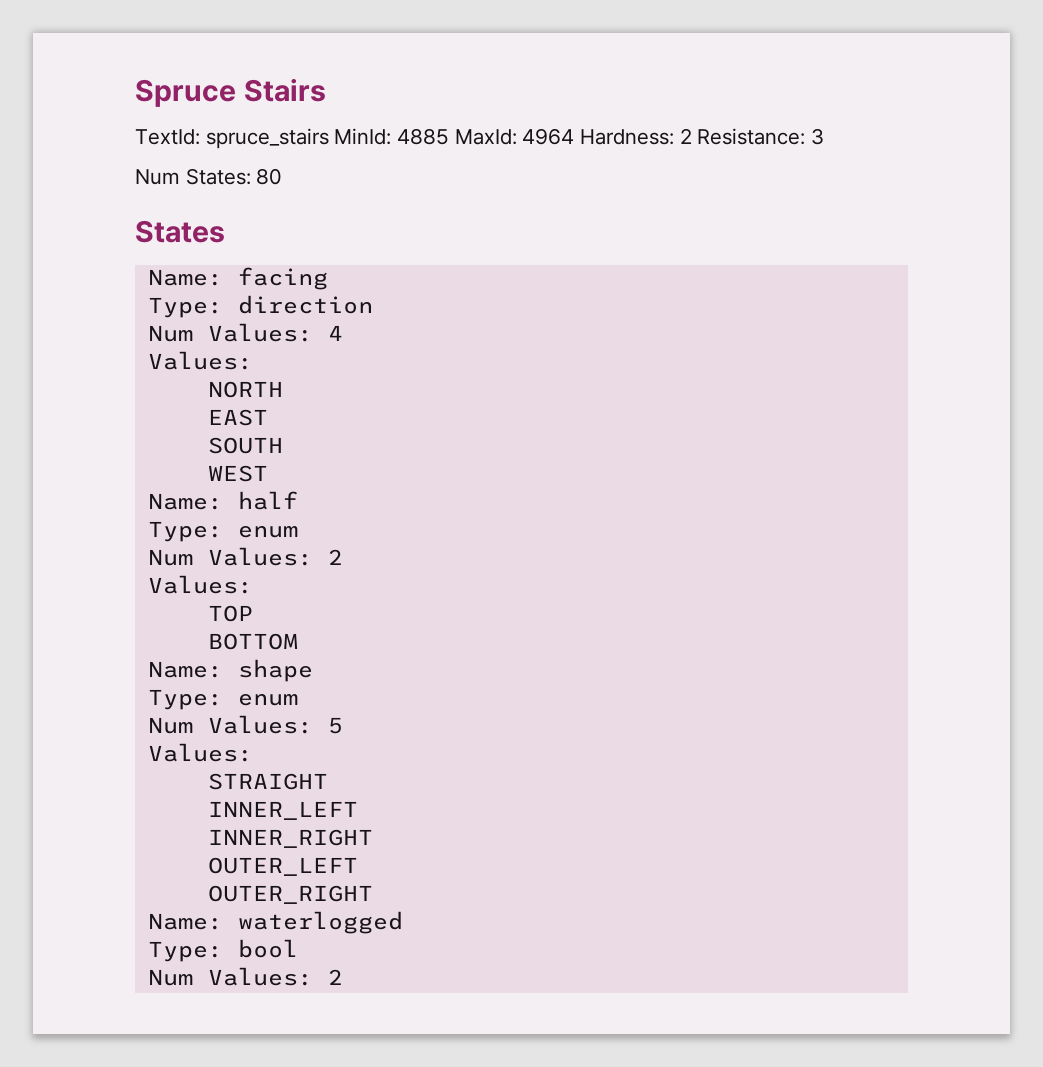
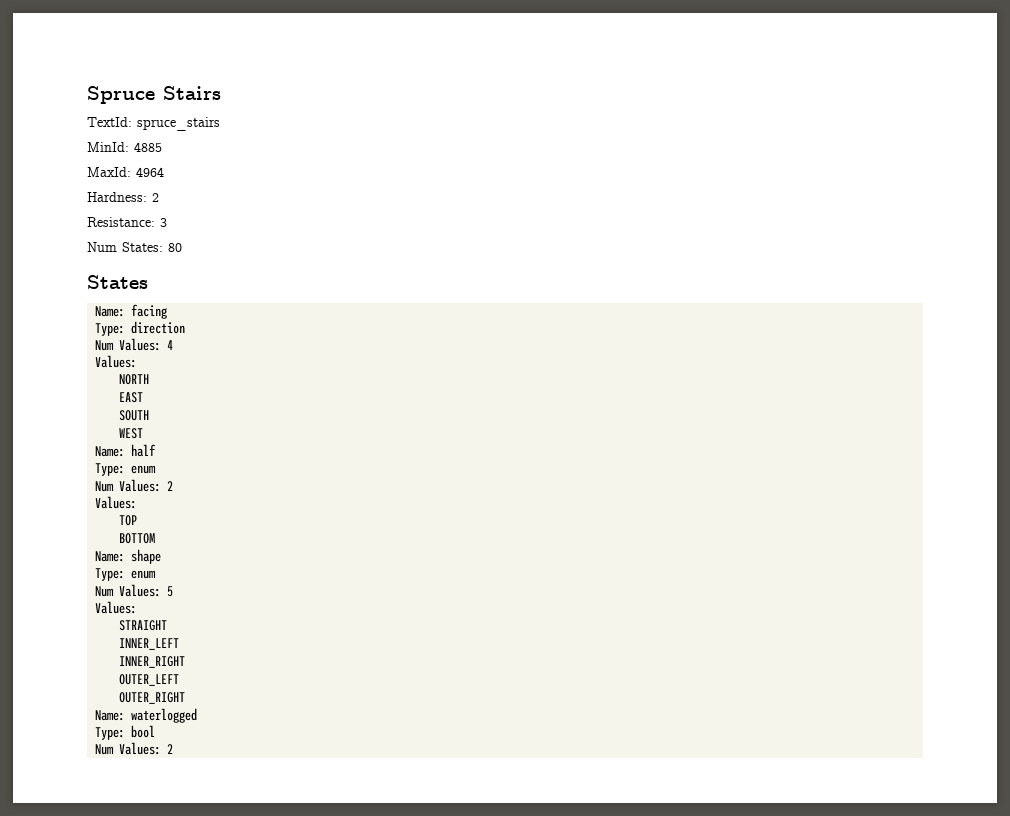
(329, 138) none -> (220, 124) //
(450, 136) none -> (162, 147) //
(575, 136) none -> (164, 172) //
(692, 136) none -> (159, 197) //

